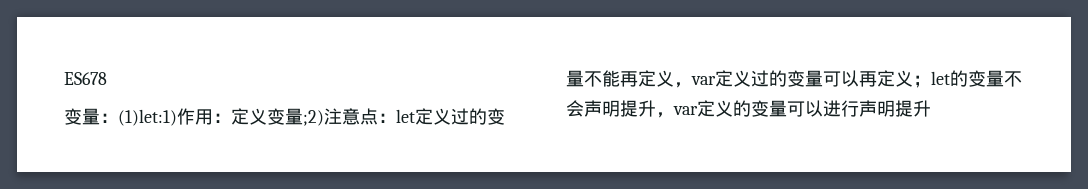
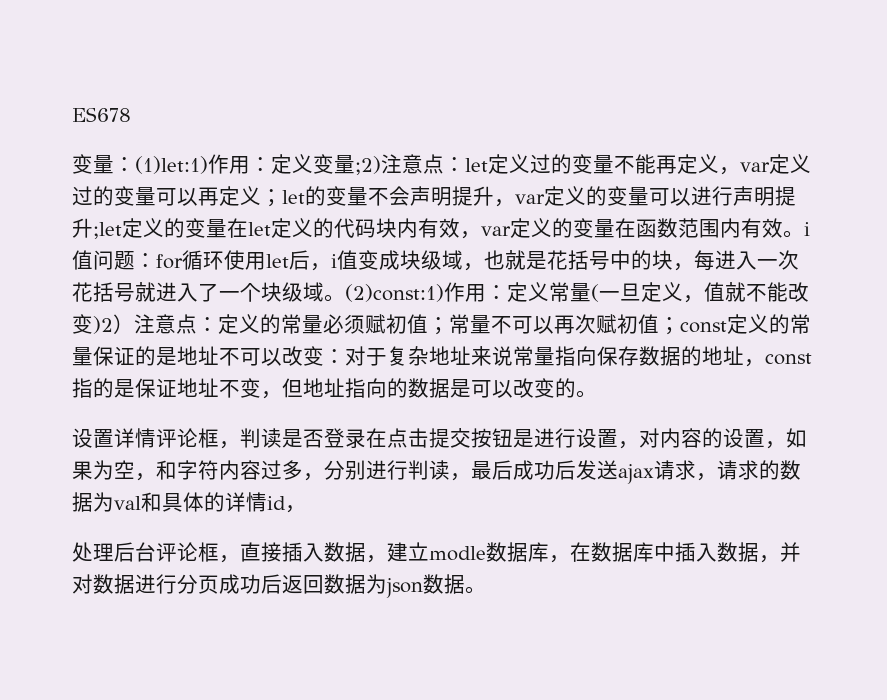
(931, 108) none -> [93,218,810,239] [72,250,799,271] [72,282,809,303] [72,314,811,335] [72,346,812,367] [72,378,597,399] [72,428,807,449] [72,460,801,484] [72,492,306,513] [72,542,801,563] [72,574,486,598] ;let定义的变量在let定义的代码块内有效，var定义的变量在函数范围内有效。i值问题：for循环使用let后，i值变成块级域，也就是花括号中的块，每进入一次花括号就进入了一个块级域。(2)const:1)作用：定义常量(一旦定义，值就不能改变)2）注意点：定义的常量必须赋初值；常量不可以再次赋初值；const定义的常量保证的是地址不可以改变：对于复杂地址来说常量指向保存数据的地址，const指的是保证地址不变，但地址指向的数据是可以改变的。 // 设置详情评论框，判读是否登录在点击提交按钮是进行设置，对内容的设置，如果为空，和字符内容过多，分别进行判读，最后成功后发送ajax请求，请求的数据为val和具体的详情id， // 处理后台评论框，直接插入数据，建立modle数据库，在数据库中插入数据，并对数据进行分页成功后返回数据为json数据。

